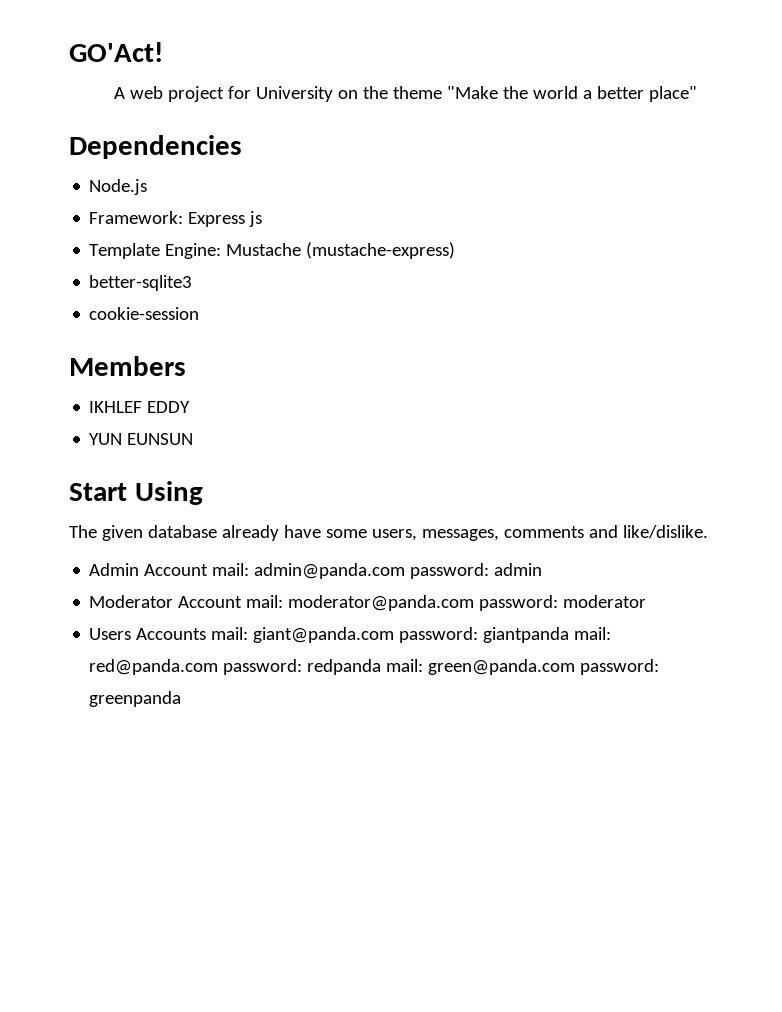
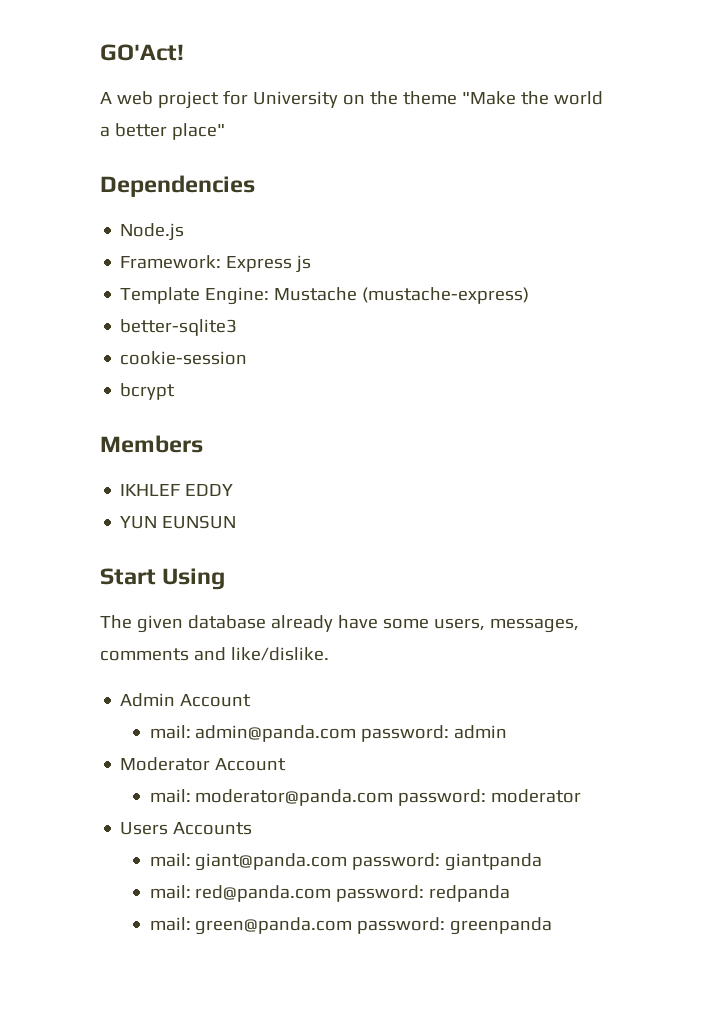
(200, 313) none -> [120,383,176,400] // bcrypt
(209, 570) none -> (252, 700) //
(243, 602) none -> (287, 764) //
(207, 634) none -> (253, 828) //
(570, 635) none -> (543, 862) //
(382, 667) none -> (511, 893) //

